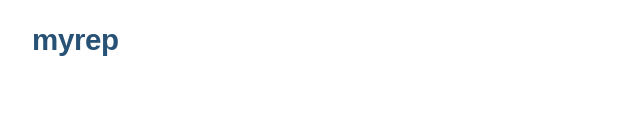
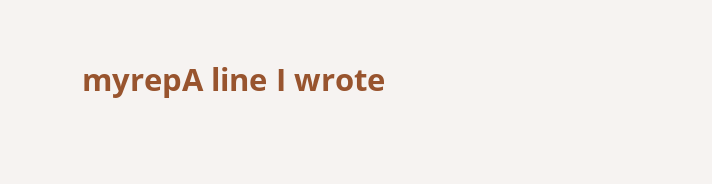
[32,34,119,56] myrep -> [82,67,386,98] myrepA line I wrote

